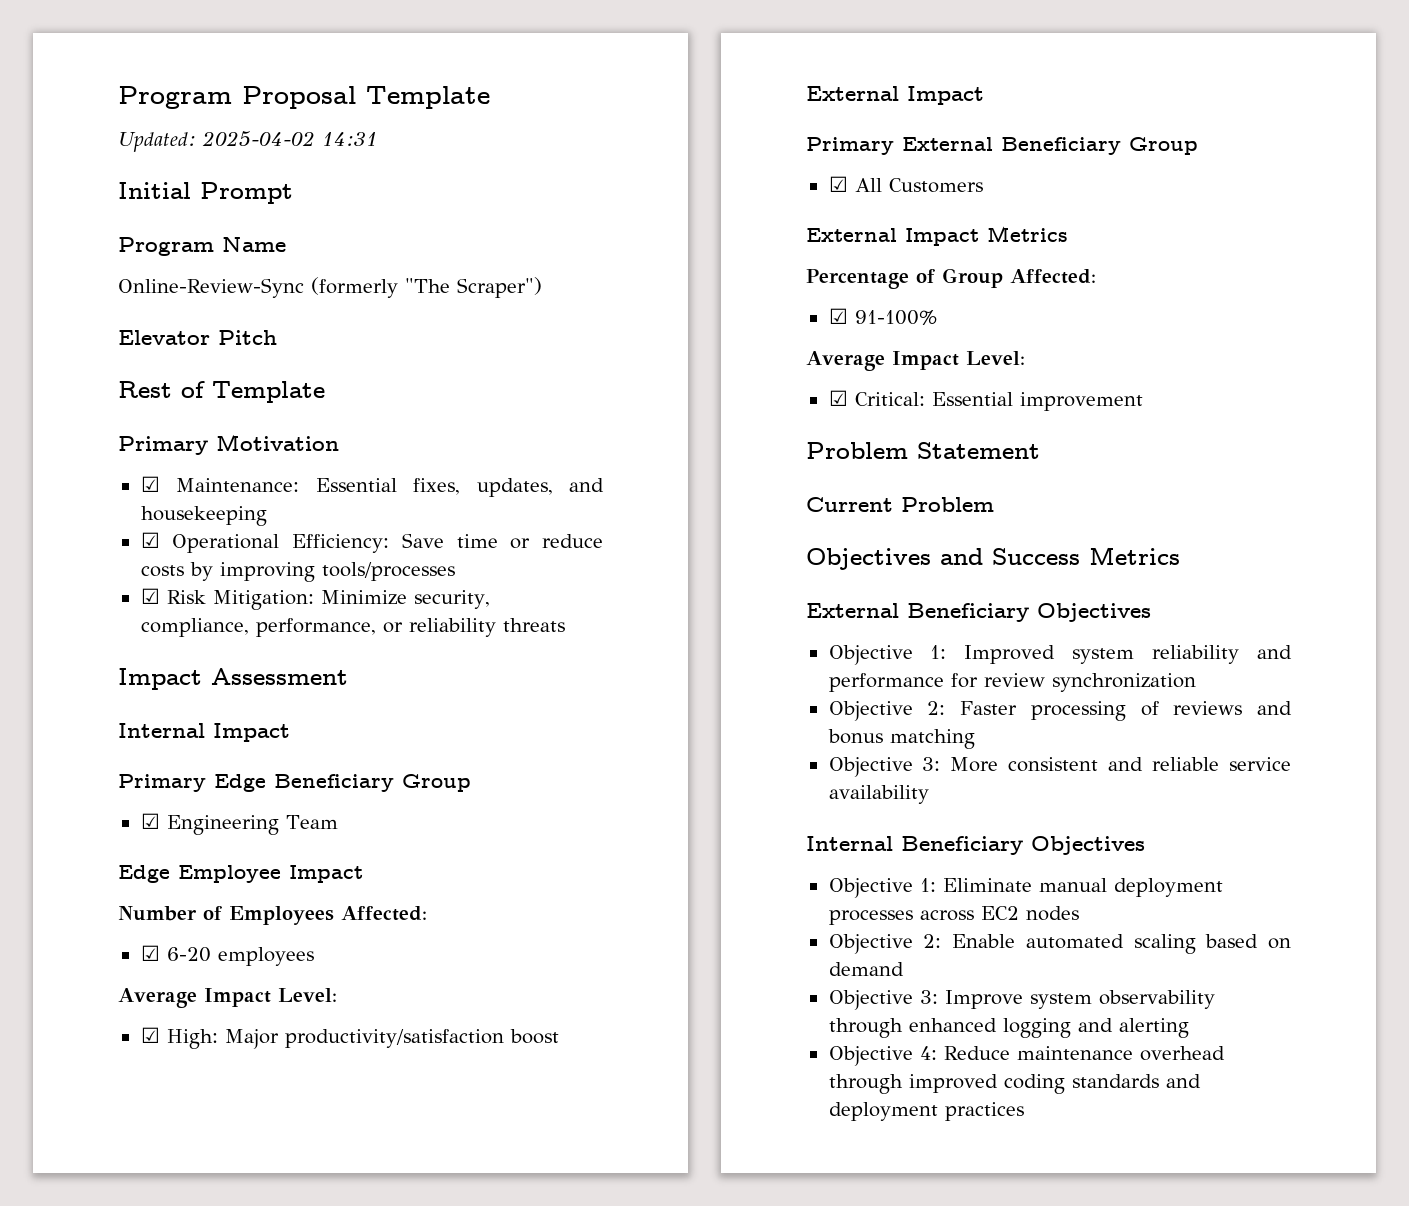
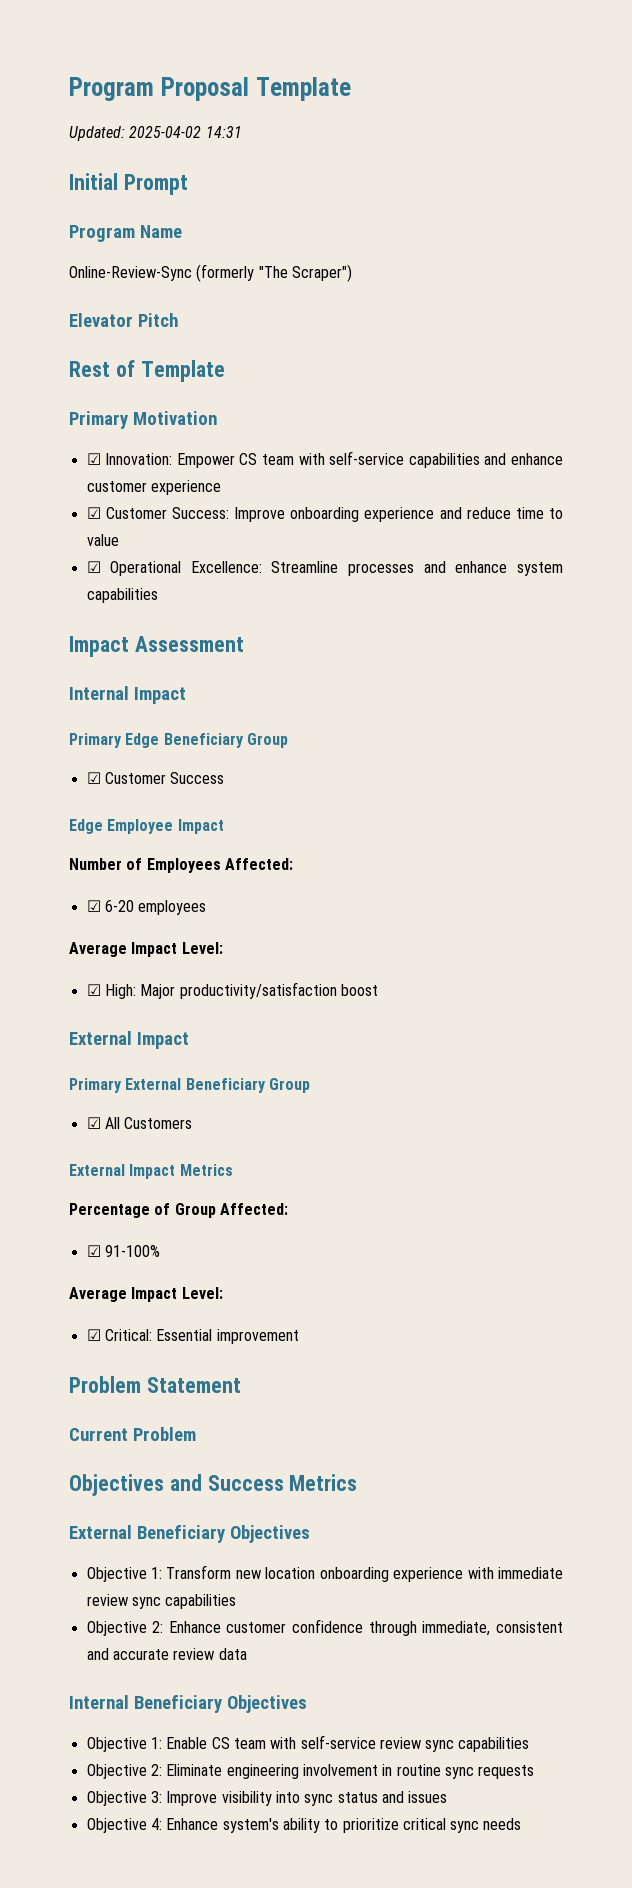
[176,478,604,497] [140,506,267,526] [140,532,603,553] [140,562,455,582] [140,588,490,610] [140,618,565,637] Maintenance: Essential fixes, updates, and housekeeping // ☑ Operational Efficiency: Save time or reduce costs by improving tools/processes // ☑ Risk Mitigation: Minimize security, compliance, performance, or reliability threats -> [105,451,563,468] [86,480,221,495] [86,507,563,522] [86,534,119,546] [86,561,563,576] [86,588,158,603] Innovation: Empower CS team with self-service capabilities and enhance customer experience // ☑ Customer Success: Improve onboarding experience and reduce time to value // ☑ Operational Excellence: Streamline processes and enhance system capabilities
[166,815,338,835] Engineering Team -> [104,772,225,784] Customer Success
[964,645,1292,664] [828,673,1196,692] [828,701,1292,721] [827,729,975,749] [828,757,1291,777] [828,785,929,804] Improved system reliability and performance for review synchronization // Objective 2: Faster processing of reviews and bonus matching // Objective 3: More consistent and reliable service availability -> [166,1565,563,1582] [86,1594,237,1609] [86,1619,563,1636] [86,1648,247,1660] Transform new location onboarding experience with immediate review sync capabilities // Objective 2: Enhance customer confidence through immediate, consistent and accurate review data
[942,878,1223,897] [828,906,1079,925] [828,934,1291,954] [828,962,904,976] [828,990,1215,1010] [828,1018,1189,1038] [828,1046,1225,1066] [828,1074,1201,1094] [828,1102,1024,1121] Eliminate manual deployment processes across EC2 nodes // Objective 2: Enable automated scaling based on demand // Objective 3: Improve system observability through enhanced logging and alerting // Objective 4: Reduce maintenance overhead through improved coding standards and deployment practices -> [166,1735,530,1752] [86,1764,535,1779] [86,1791,448,1806] [86,1818,522,1833] Enable CS team with self-service review sync capabilities // Objective 2: Eliminate engineering involvement in routine sync requests // Objective 3: Improve visibility into sync status and issues // Objective 4: Enhance system's ability to prioritize critical sync needs

